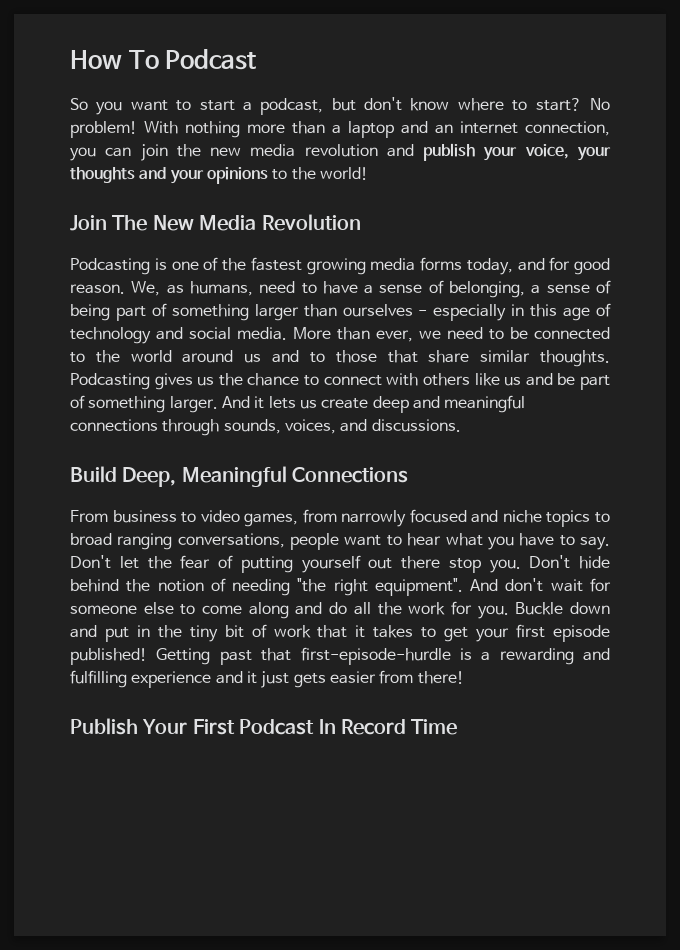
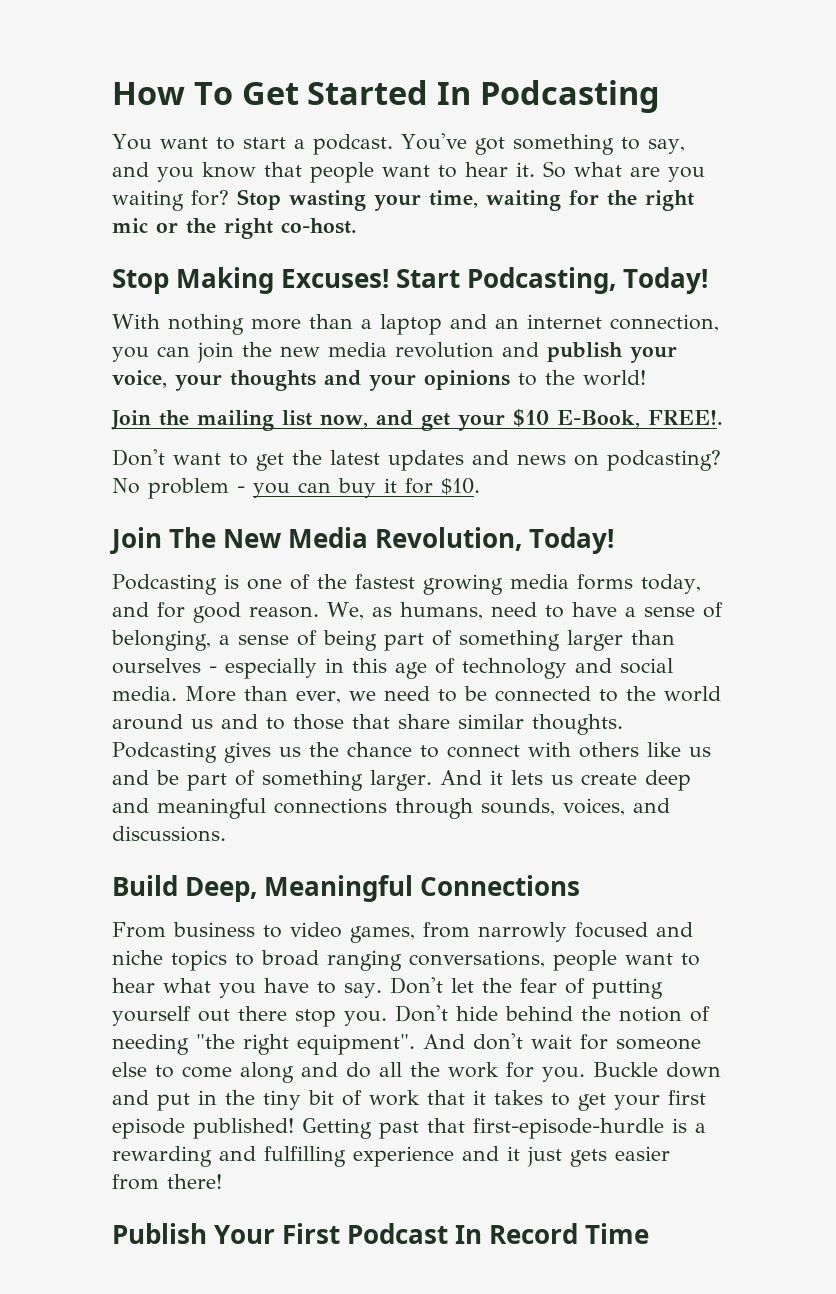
[165,49,257,70] [70,97,610,115] [70,121,137,138] Podcast // So you want to start a podcast, but don't know where to start? No problem! -> [241,80,660,113] [112,133,685,155] [112,161,705,183] [112,189,694,211] [112,218,357,239] [112,267,709,294] Get Started In Podcasting // You want to start a podcast. You've got something to say, and you know that people want to hear it. So what are you waiting for? Stop wasting your time, waiting for the right mic or the right co-host. // Stop Making Excuses! Start Podcasting, Today! //
(368, 173) none -> [111,409,723,431] [112,449,721,471] [112,478,480,499] // Join the mailing list now, and get your $10 E-Book, FREE!. // Don't want to get the latest updates and news on podcasting? No problem - you can buy it for $10.
[261,214,361,231] Revolution -> [375,527,615,554] Revolution, Today!

